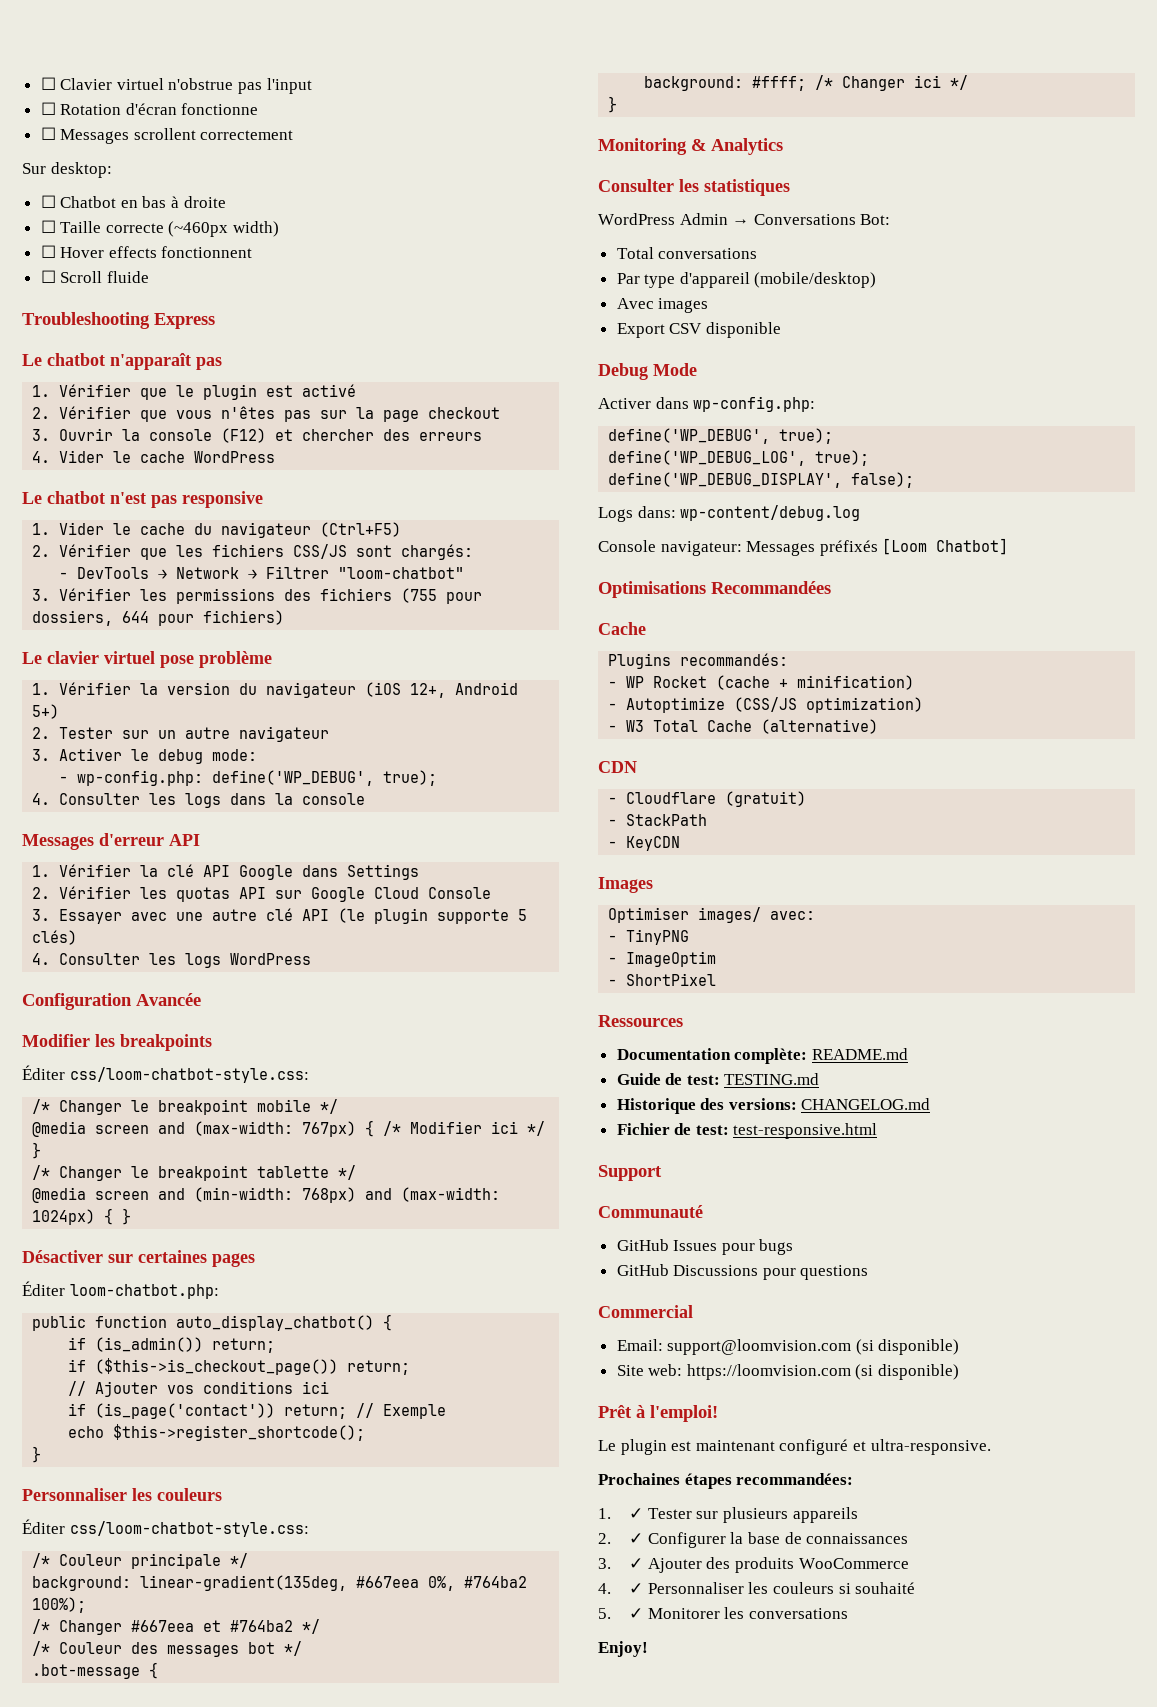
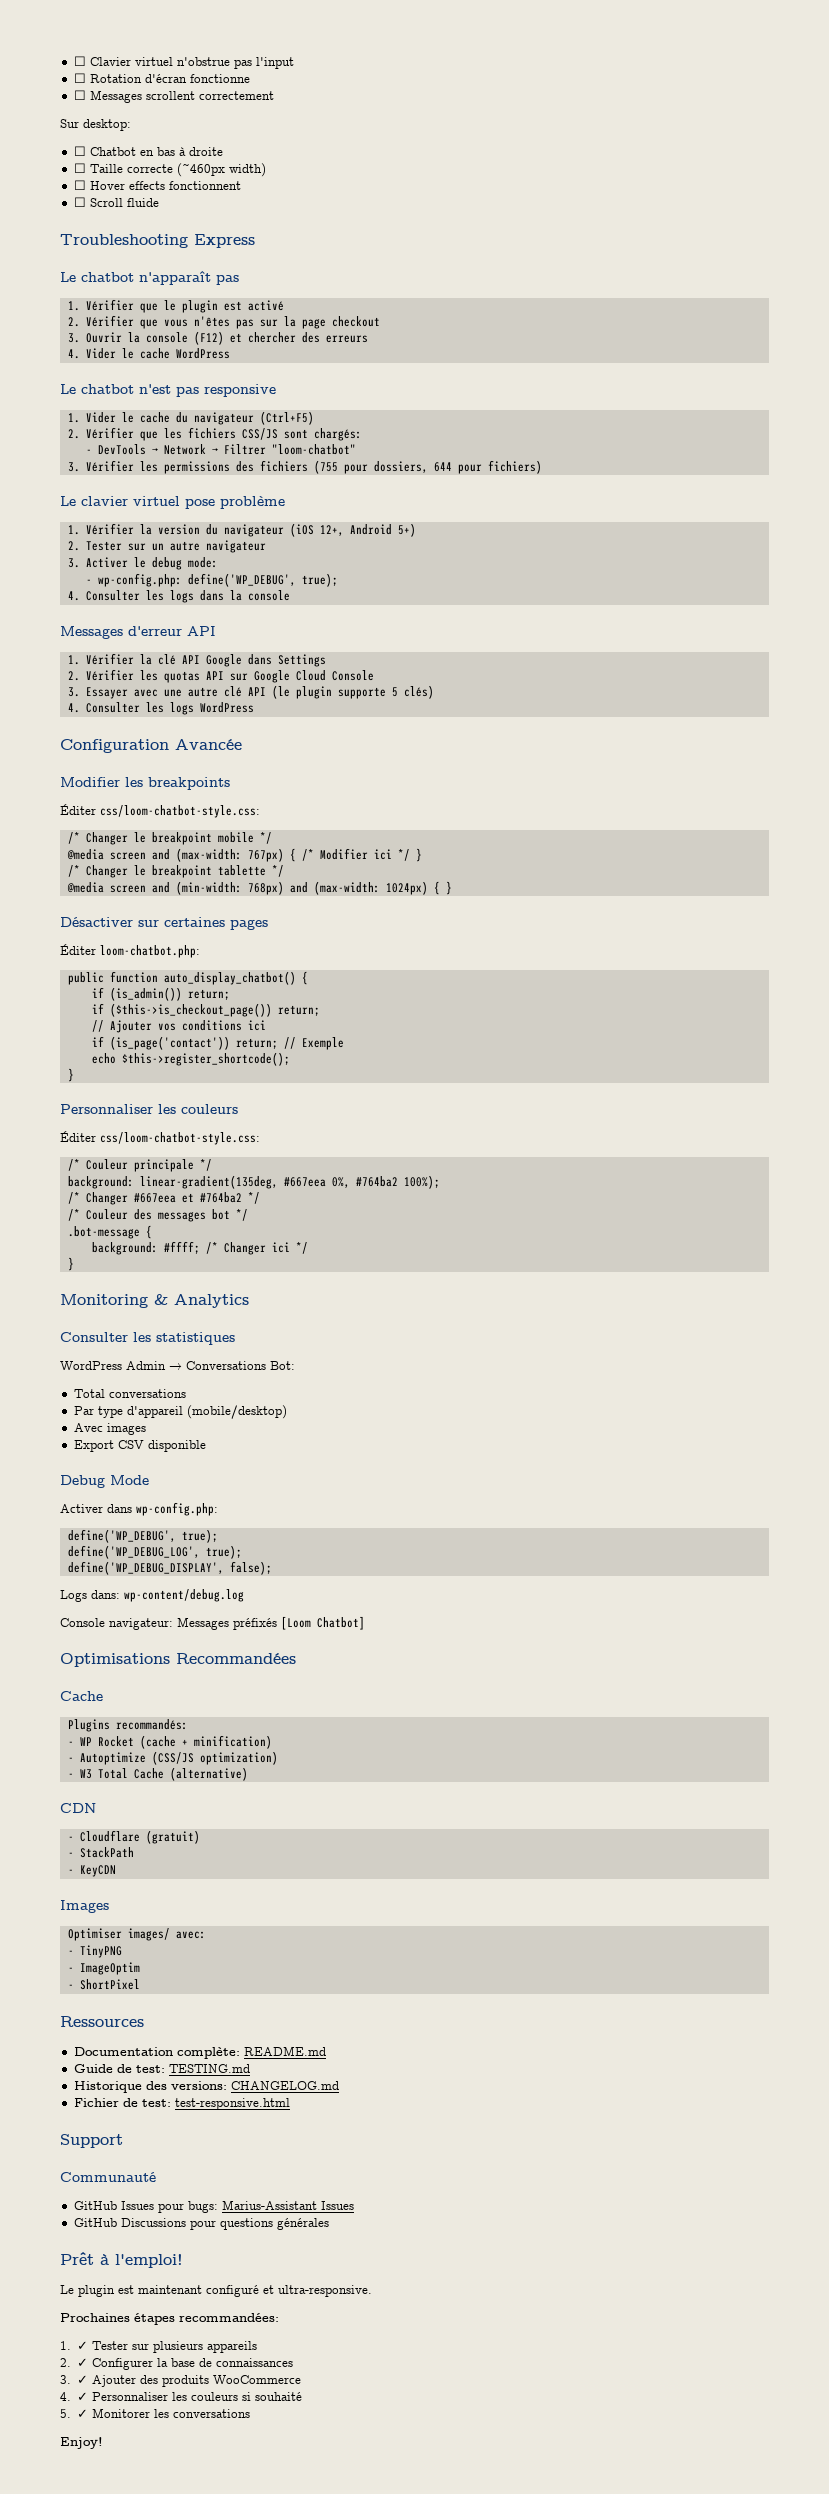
[759,1239,794,1255] bugs -> [187,2200,354,2213] bugs: Marius-Assistant Issues
[598,1305,693,1318] [616,1339,960,1355] [616,1364,960,1380] // Commercial // Email: support@loomvision.com (si disponible) // Site web: https://loomvision.com (si disponible) -> [276,2218,329,2230] générales

